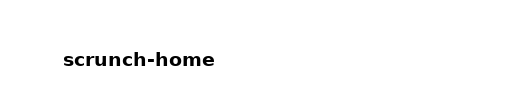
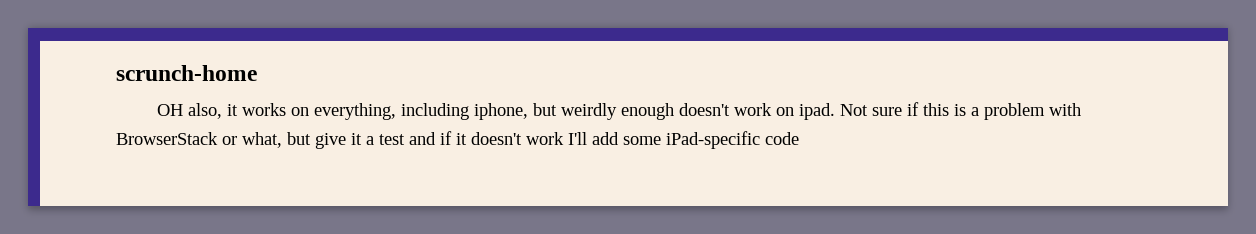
(215, 59) none -> [157,102,1082,120] [116,131,799,149] // OH also, it works on everything, including iphone, but weirdly enough doesn't work on ipad. Not sure if this is a problem with BrowserStack or what, but give it a test and if it doesn't work I'll add some iPad-specific code

